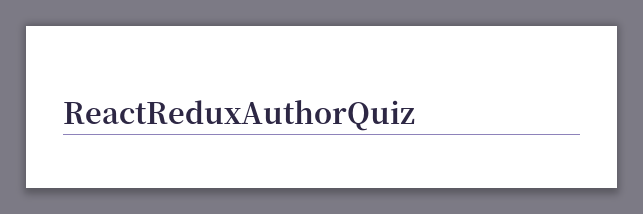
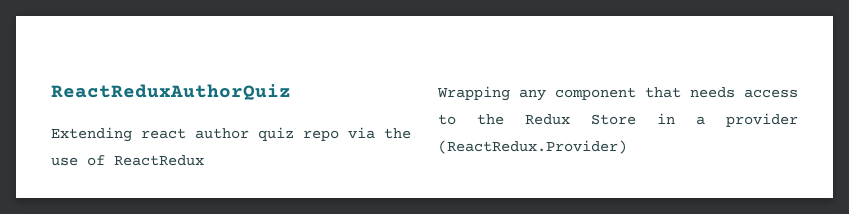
(415, 115) none -> [51,127,411,142] [51,155,204,166] [437,86,798,101] [438,113,798,127] [438,140,627,154] // Extending react author quiz repo via the use of ReactRedux // Wrapping any component that needs access to the Redux Store in a provider (ReactRedux.Provider)

